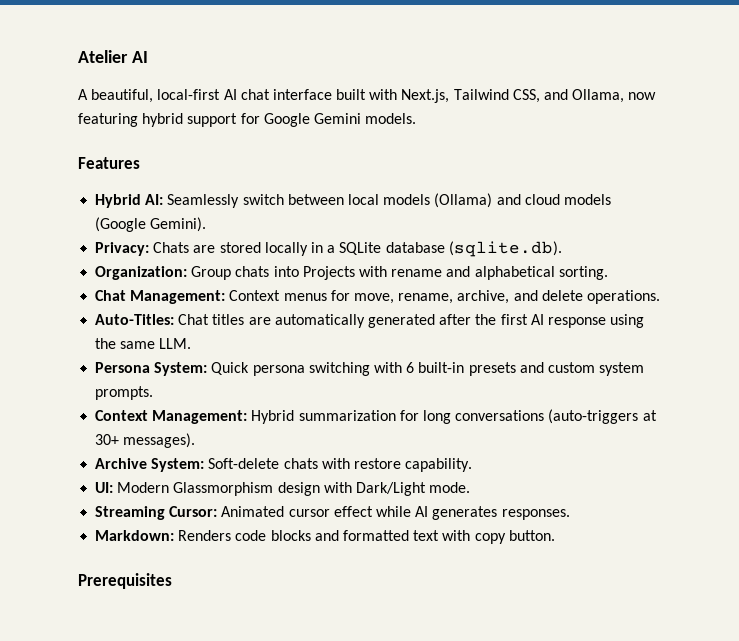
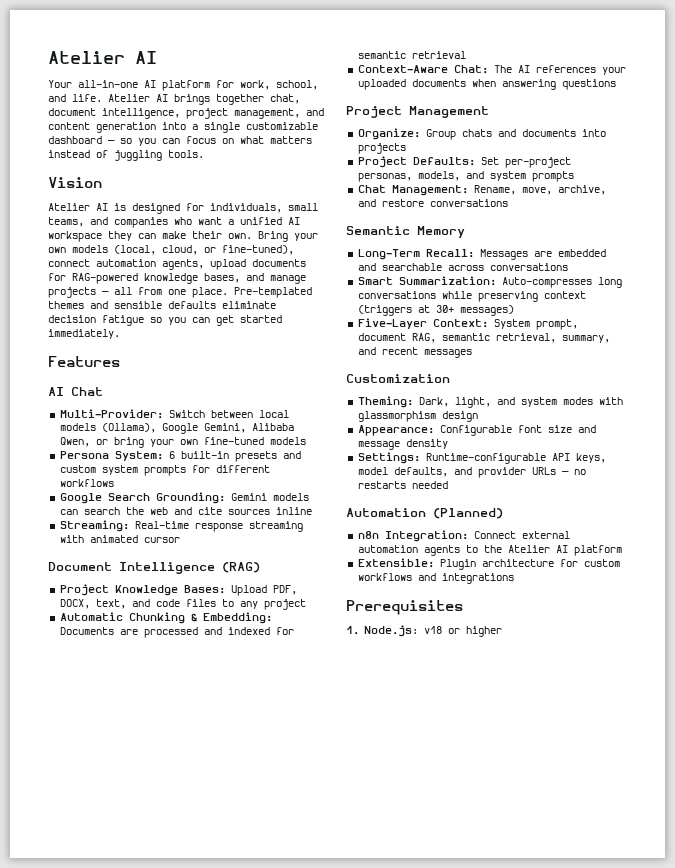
[78,89,657,103] [78,113,417,127] [78,157,140,169] [95,193,611,208] [95,217,207,232] [95,241,562,257] [95,266,608,280] [95,290,660,304] [95,314,645,328] [95,338,192,349] [95,362,402,376] A beautiful, local-first AI chat interface built with Next.js, Tailwind CSS, and Ollama, now featuring hybrid support for Google Gemini models. // Features // Hybrid AI: Seamlessly switch between local models (Ollama) and cloud models (Google Gemini). // Privacy: Chats are stored locally in a SQLite database (sqlite.db). // Organization: Group chats into Projects with rename and alphabetical sorting. // Chat Management: Context menus for move, rename, archive, and delete operations. // Auto-Titles: Chat titles are automatically generated after the first AI response using the same LLM. // Persona System: Quick persona switching with -> [48,80,318,91] [48,94,300,105] [48,108,324,119] [48,122,318,133] [48,136,312,146] [48,150,204,161] [48,177,102,188] [48,203,318,214] [48,217,300,228] [48,231,318,242] [48,245,294,255] [48,259,306,270] [48,273,306,284] [48,287,312,298] [48,301,276,309] [48,315,282,326] [48,329,120,339] [48,356,120,367] [48,387,103,396] [59,409,289,419] [59,423,294,434] [59,437,306,448] [59,451,163,461] Your all-in-one AI platform for work, school, and life. Atelier AI brings together chat, document intelligence, project management, and content generation into a single customizable dashboard — so you can focus on what matters instead of juggling tools. // Vision // Atelier AI is designed for individuals, small teams, and companies who want a unified AI workspace they can make their own. Bring your own models (local, cloud, or fine-tuned), connect automation agents, upload documents for RAG-powered knowledge bases, and manage projects — all from one place. Pre-templated themes and sensible defaults eliminate decision fatigue so you can get started immediately. // Features // AI Chat // Multi-Provider: Switch between local models (Ollama), Google Gemini, Alibaba Qwen, or bring your own fine-tuned models // Persona System:
[95,386,154,400] [95,409,657,424] [95,433,196,448] [95,458,473,472] [95,482,471,496] [95,506,570,520] [95,530,555,544] [78,573,172,589] prompts. // Context Management: Hybrid summarization for long conversations (auto-triggers at 30+ messages). // Archive System: Soft-delete chats with restore capability. // UI: Modern Glassmorphism design with Dark/Light mode. // Streaming Cursor: Animated cursor effect while AI generates responses. // Markdown: Renders code blocks and formatted text with copy button. // Prerequisites -> [143,465,270,476] [59,479,114,487] [59,492,309,504] [59,507,312,515] [59,520,303,532] [59,535,180,543] [48,562,260,574] [59,584,297,596] [59,599,306,610] [59,612,272,624] [59,627,294,638] [357,51,466,59] [357,65,626,75] [357,79,616,90] [346,106,489,118] [357,128,606,140] [357,143,406,154] [357,156,571,168] [357,171,574,182] [357,185,606,196] [357,199,508,207] [346,226,465,238] [357,249,606,260] [357,263,568,271] [357,276,622,288] [357,291,586,302] [357,305,514,316] [357,318,578,330] [357,333,610,343] [357,347,472,358] [346,374,450,383] [357,396,623,408] [357,411,478,422] [357,425,596,436] [357,439,448,450] [357,452,606,464] [357,467,586,478] [357,481,448,489] [346,508,503,519] [357,530,570,542] [357,545,622,556] [357,558,620,570] [357,573,514,584] [346,600,463,615] [346,625,503,637] prompts for different workflows // Google Search Grounding: Gemini models can search the web and cite sources inline // Streaming: Real-time response streaming with animated cursor // Document Intelligence (RAG) // Project Knowledge Bases: Upload PDF, DOCX, text, and code files to any project // Automatic Chunking & Embedding: Documents are processed and indexed for semantic retrieval // Context-Aware Chat: The AI references your uploaded documents when answering questions // Project Management // Organize: Group chats and documents into projects // Project Defaults: Set per-project personas, models, and system prompts // Chat Management: Rename, move, archive, and restore conversations // Semantic Memory // Long-Term Recall: Messages are embedded and searchable across conversations // Smart Summarization: Auto-compresses long conversations while preserving context (triggers at 30+ messages) // Five-Layer Context: System prompt, document RAG, semantic retrieval, summary, and recent messages // Customization // Theming: Dark, light, and system modes with glassmorphism design // Appearance: Configurable font size and message density // Settings: Runtime-configurable API keys, model defaults, and provider URLs — no restarts needed // Automation (Planned) // n8n Integration: Connect external automation agents to the Atelier AI platform // Extensible: Plugin architecture for custom workflows and integrations // Prerequisites // 1. Node.js: v18 or higher

